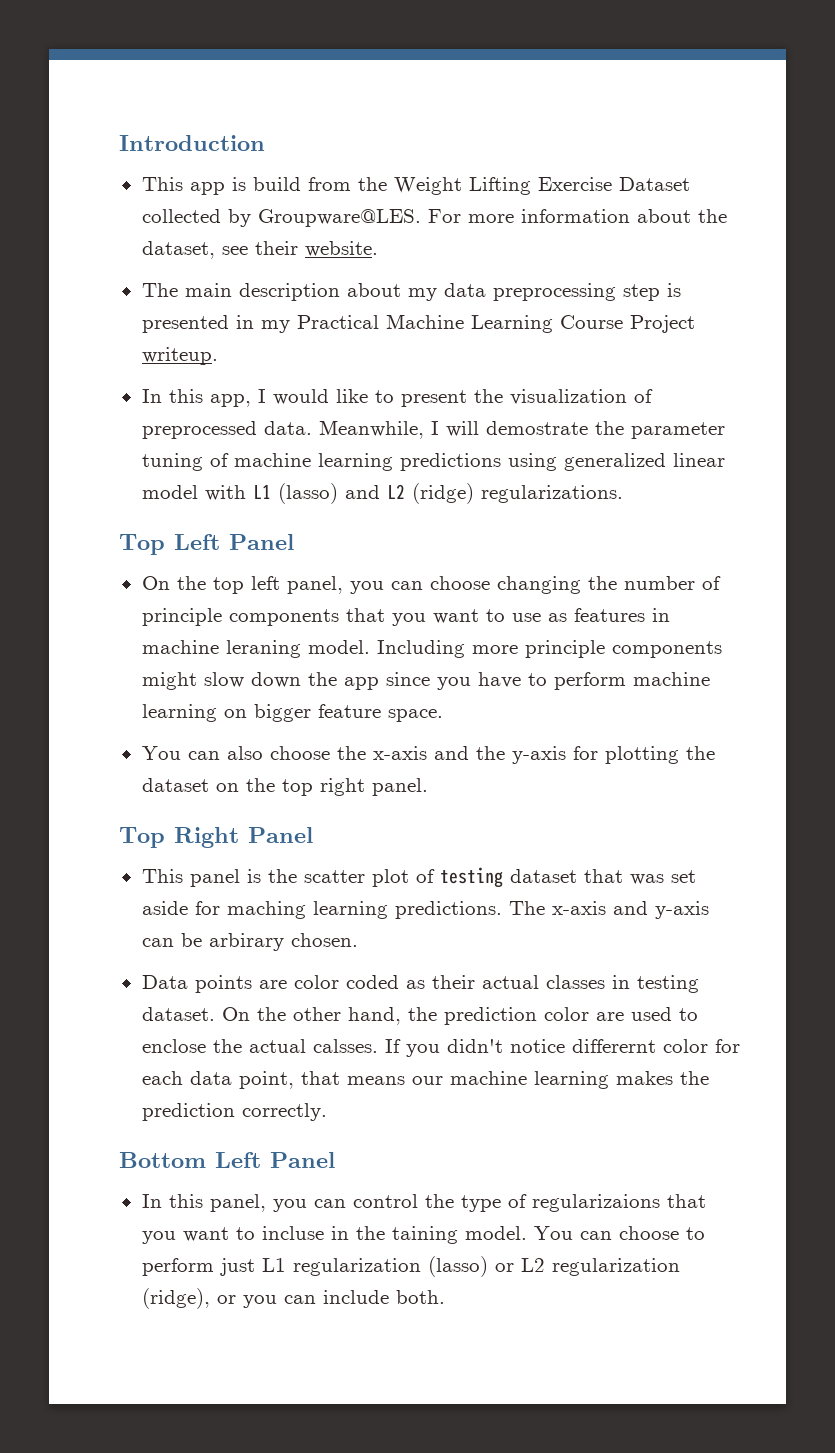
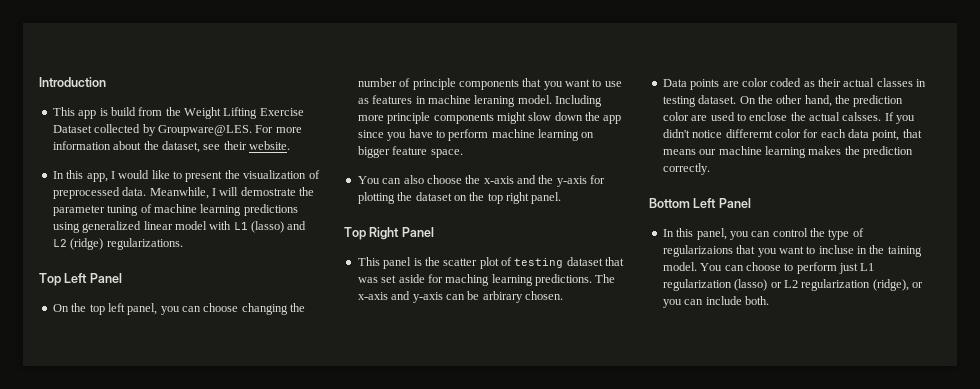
[141,283,681,301] [141,314,695,333] [141,347,218,365] // The main description about my data preprocessing step is presented in my Practical Machine Learning Course Project writeup. -> (290, 145) none

